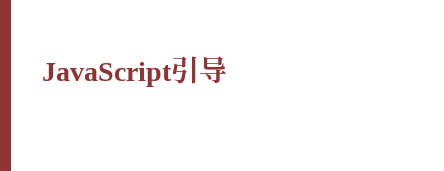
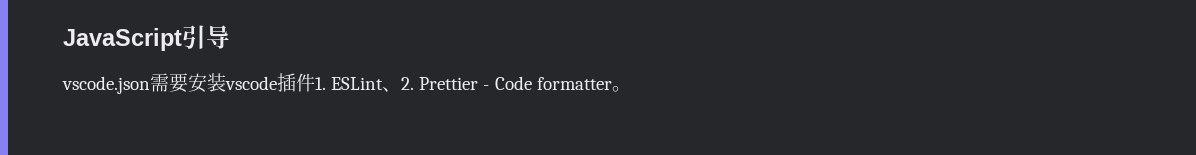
(227, 70) none -> [62,73,631,94] // vscode.json需要安装vscode插件1. ESLint、2. Prettier - Code formatter。

